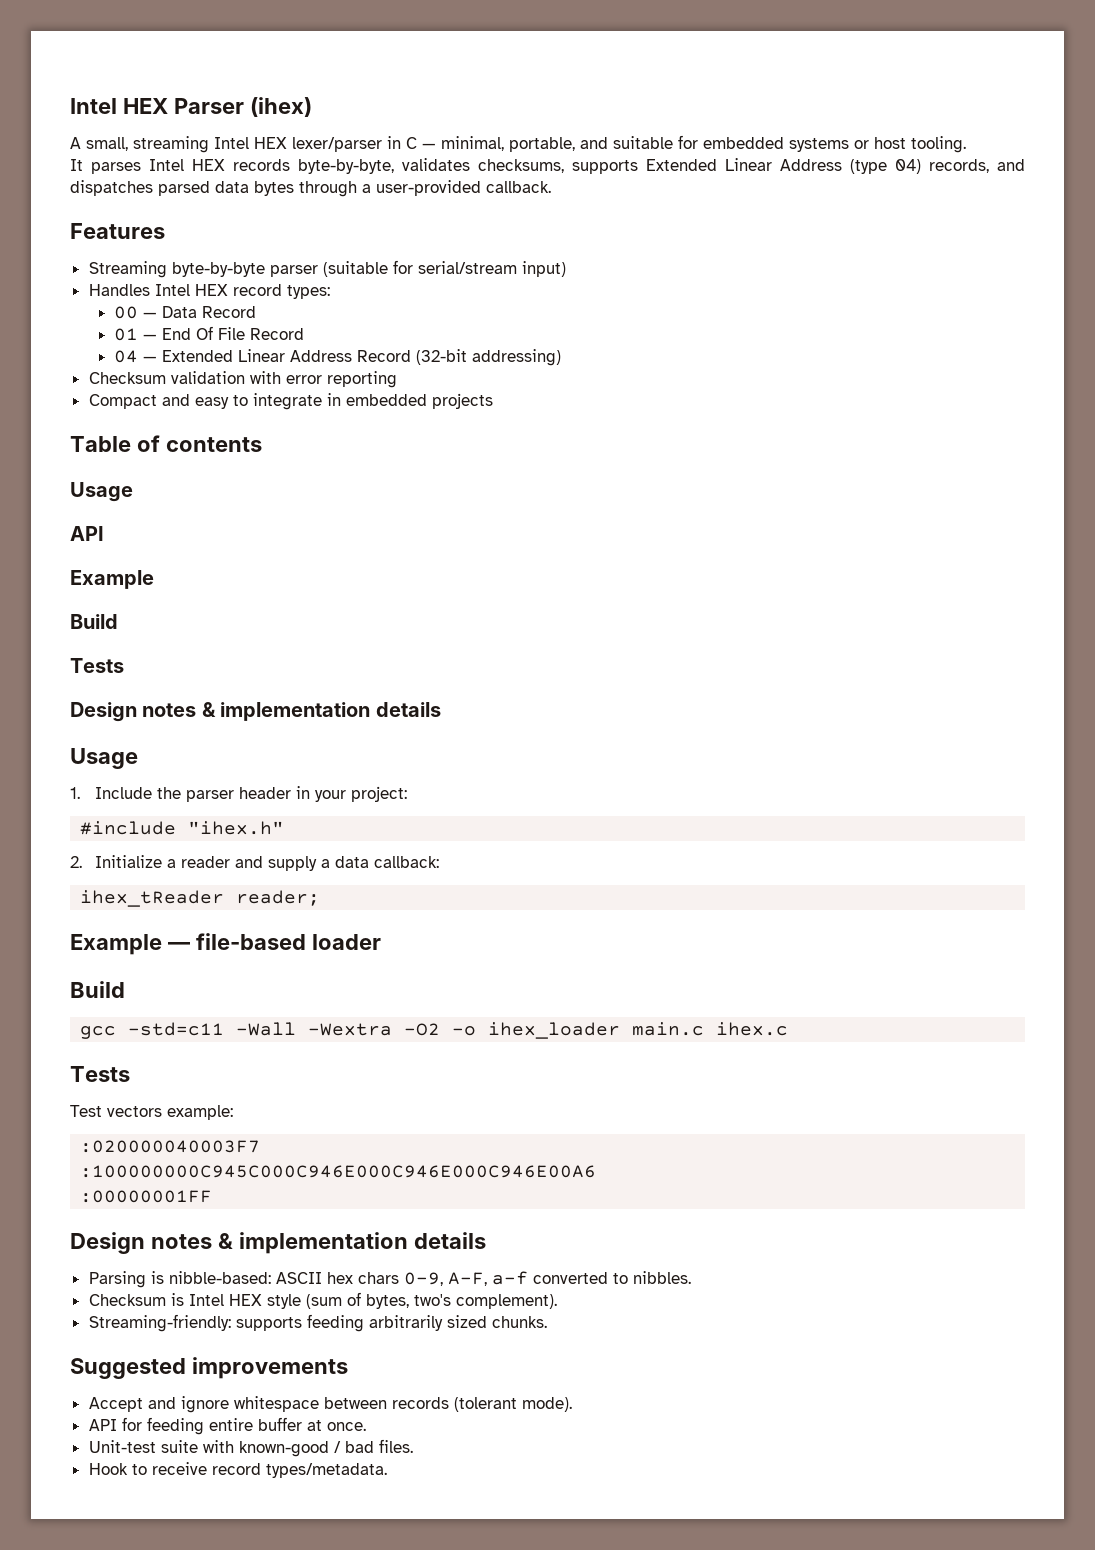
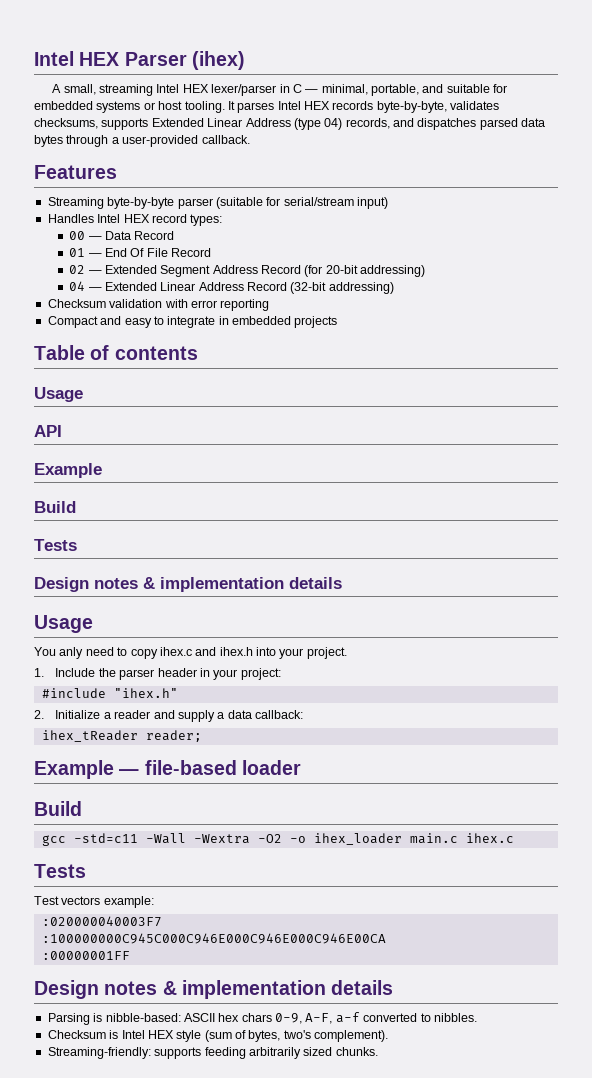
(966, 144) // -> (225, 107) none
(305, 334) none -> [69,265,426,277] // 02 — Extended Segment Address Record (for 20-bit addressing)
(138, 758) none -> [34,647,347,659] // You anly need to copy ihex.c and ihex.h into your project.
[80,1165,597,1178] :100000000C945C000C946E000C946E000C946E00A6 -> [41,933,386,944] :100000000C945C000C946E000C946E000C946E00CA
[70,1357,348,1379] [88,1396,572,1413] [88,1417,366,1435] [88,1439,413,1457] [88,1462,387,1478] // Suggested improvements // Accept and ignore whitespace between records (tolerant mode). // API for feeding entire buffer at once. // Unit-test suite with known-good / bad files. // Hook to receive record types/metadata. -> (378, 1051) none

